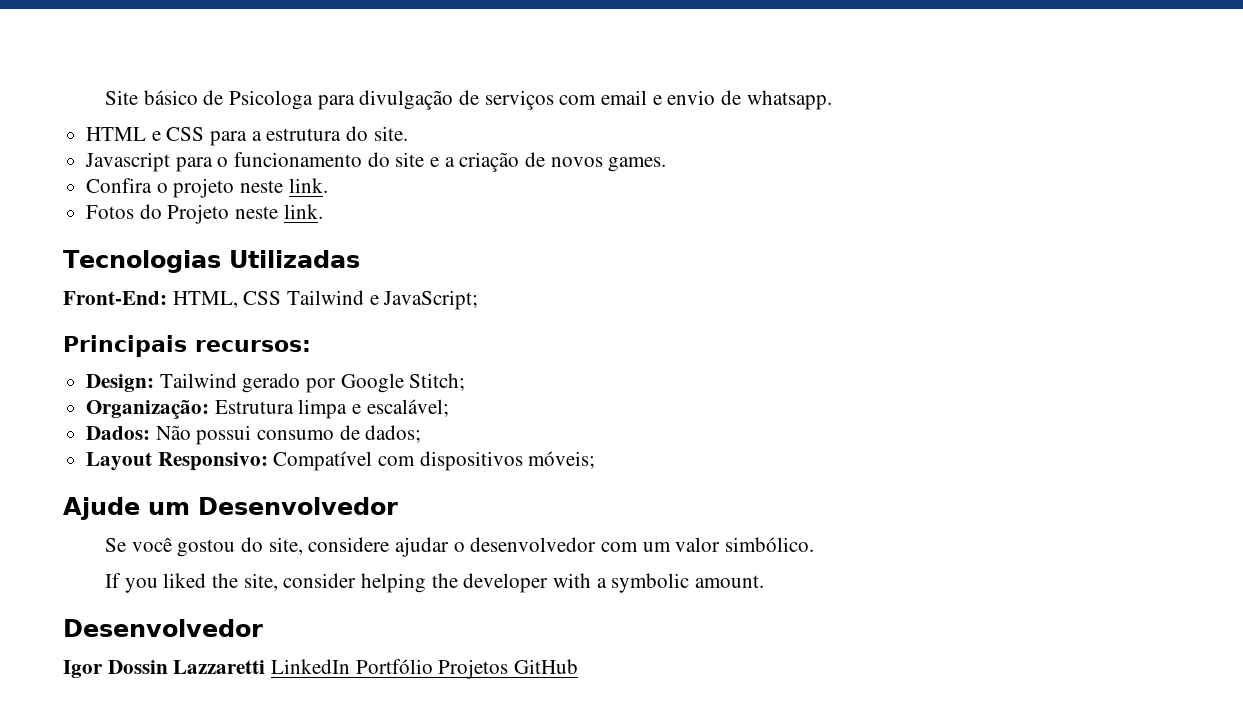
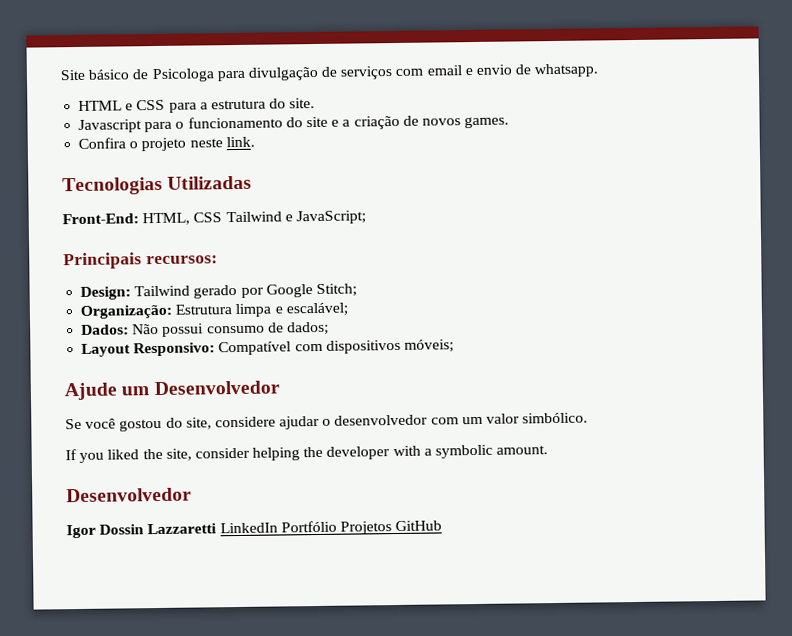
[86,204,323,224] // Fotos do Projeto neste link. -> (255, 142) none

